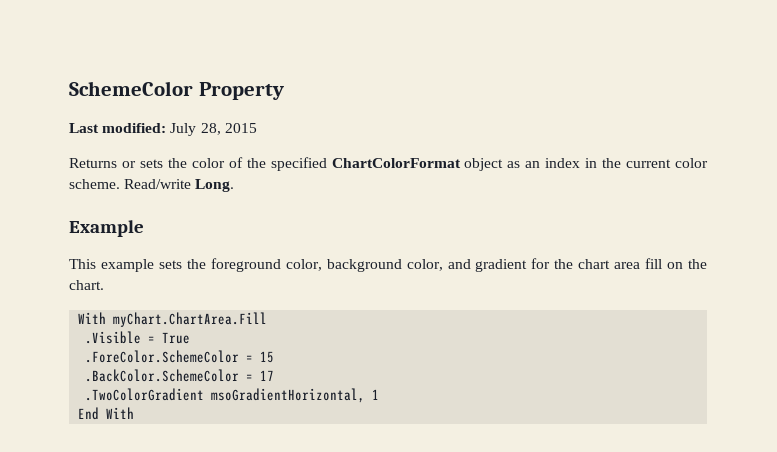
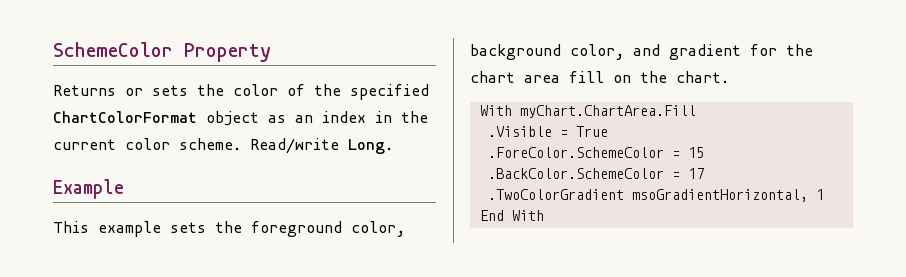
[69,123,257,136] // Last modified: July 28, 2015 -> (271, 52) none

